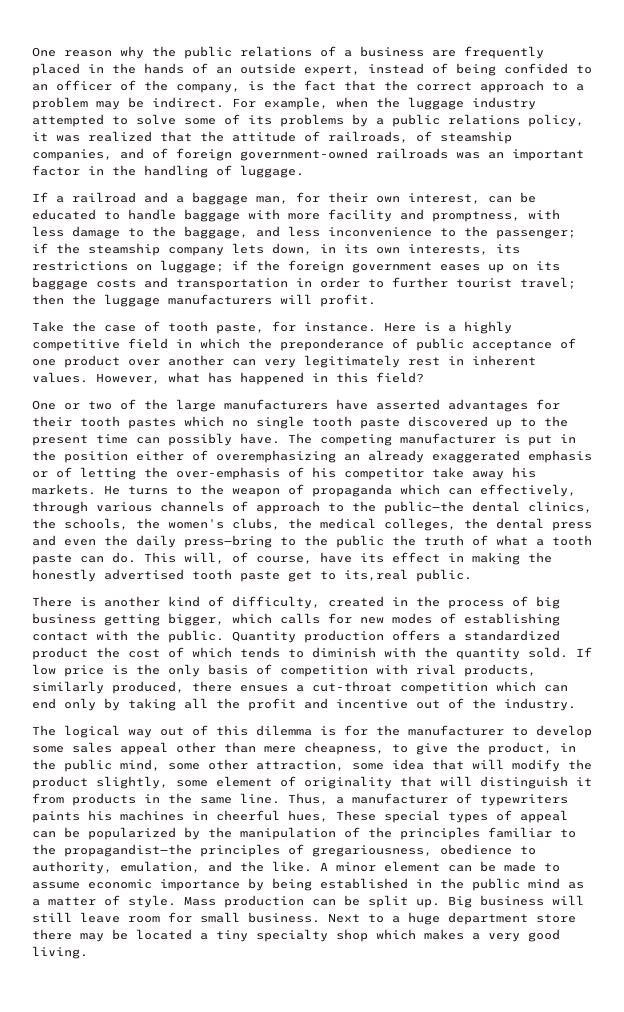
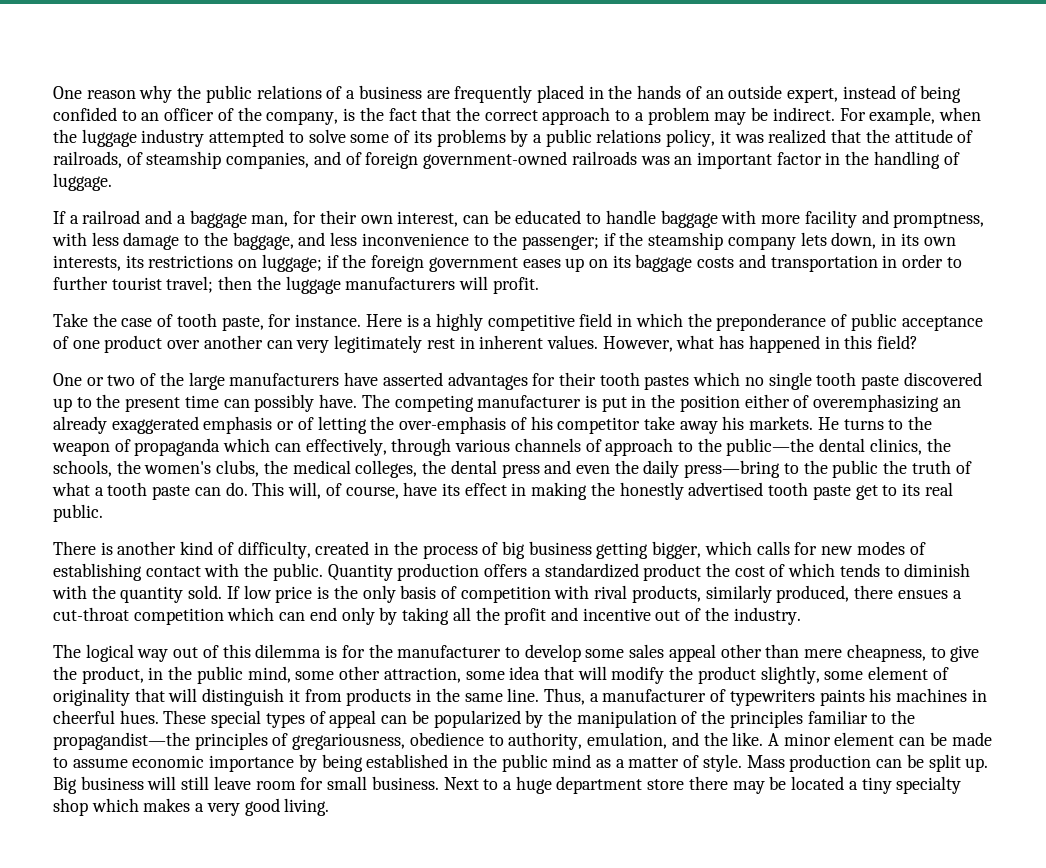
[344,569,408,581] its,real -> [901,482,953,496] its real
[288,810,328,822] hues, -> [119,710,159,724] hues.

